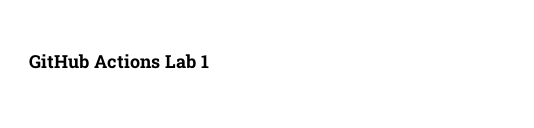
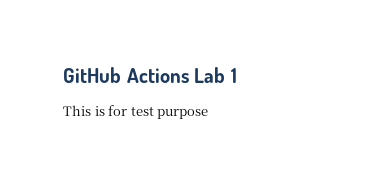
(209, 61) none -> [63,105,209,119] // This is for test purpose

